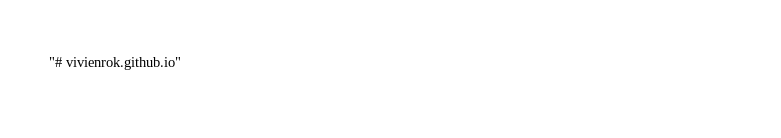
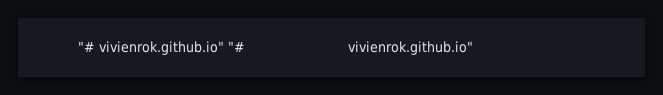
[49,57,181,70] "# vivienrok.github.io" -> [78,41,473,55] "# vivienrok.github.io" "# vivienrok.github.io"

